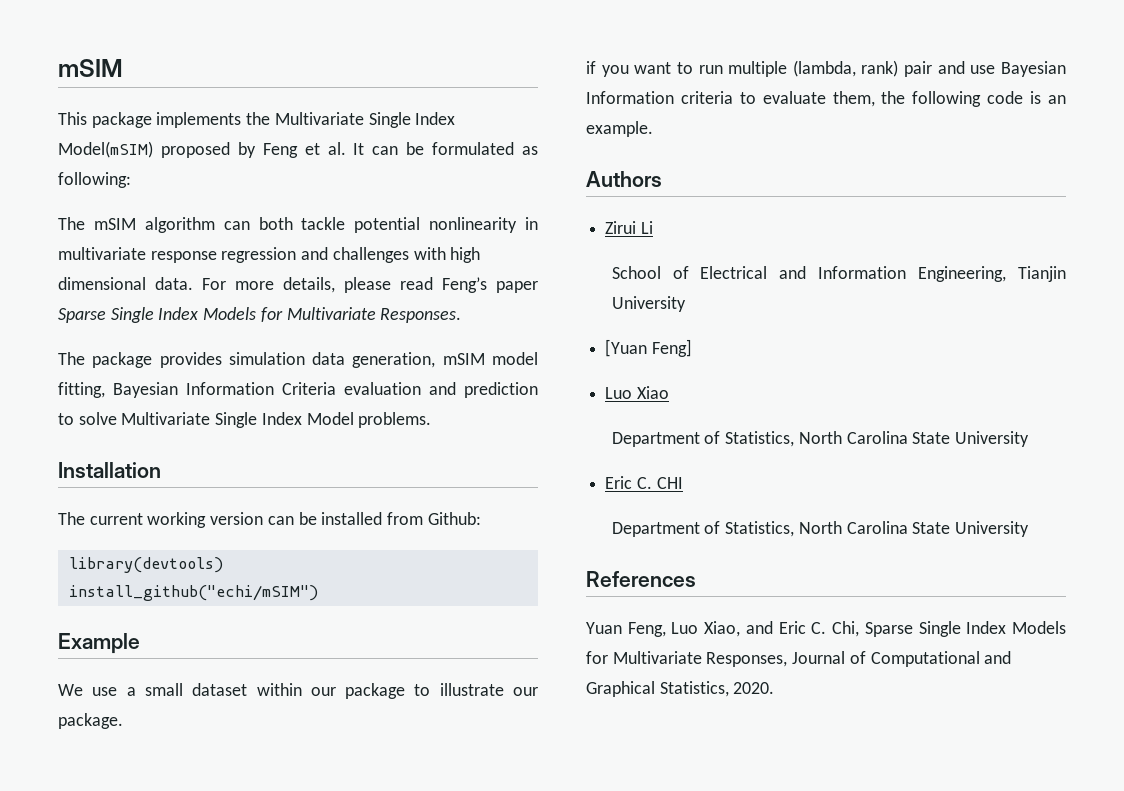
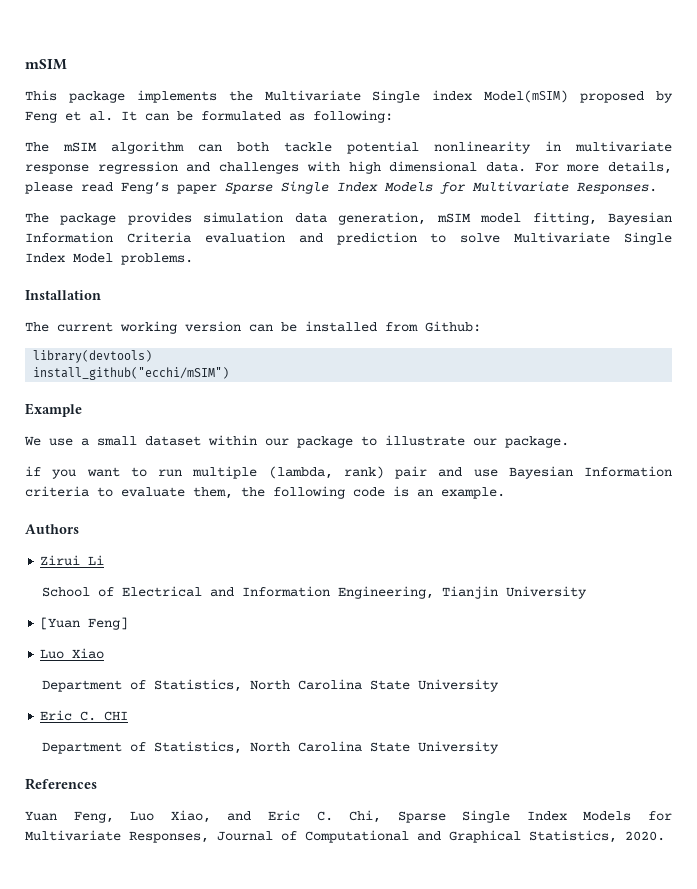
[415,112,456,125] Index -> [432,90,473,101] index
[68,585,318,601] install_github("echi/mSIM") -> [33,367,230,380] install_github("ecchi/mSIM")

